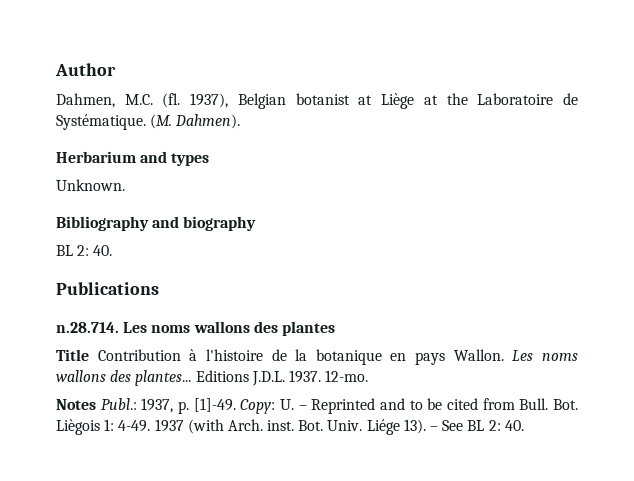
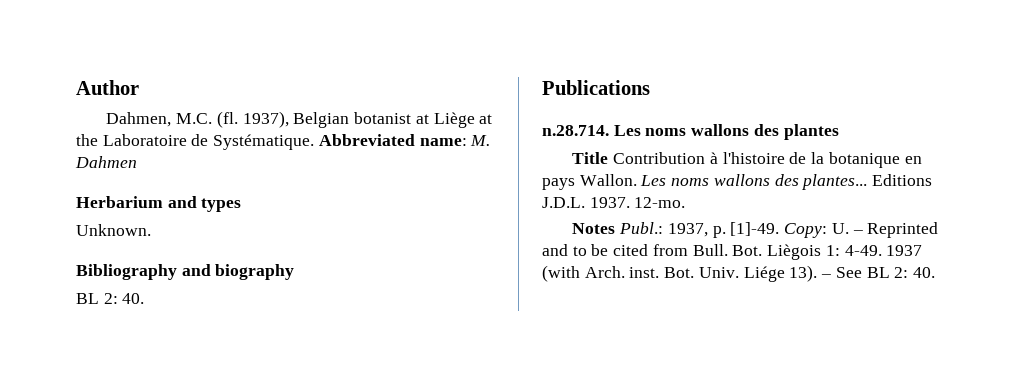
[150,114,241,129] (M. Dahmen). -> [318,134,491,146] [75,156,137,168] Abbreviated name: M. Dahmen

